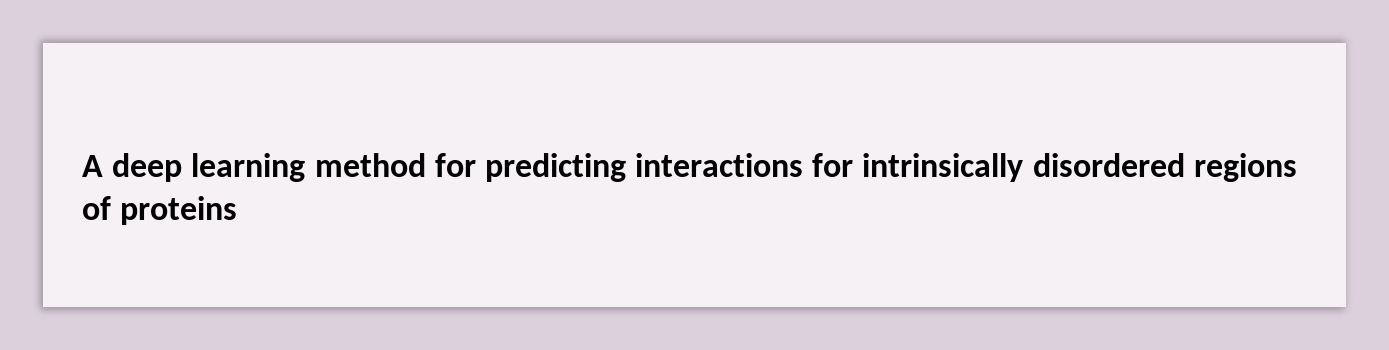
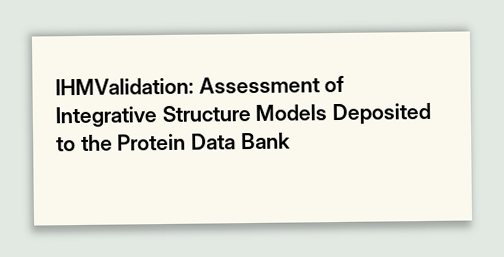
[82,153,1297,182] [82,196,238,225] A deep learning method for predicting interactions for intrinsically disordered regions of proteins -> [55,75,345,96] [55,102,432,128] [56,132,291,152] IHMValidation: Assessment of Integrative Structure Models Deposited to the Protein Data Bank

